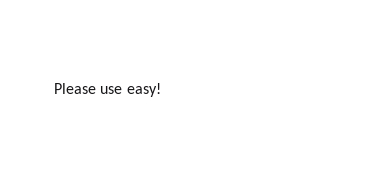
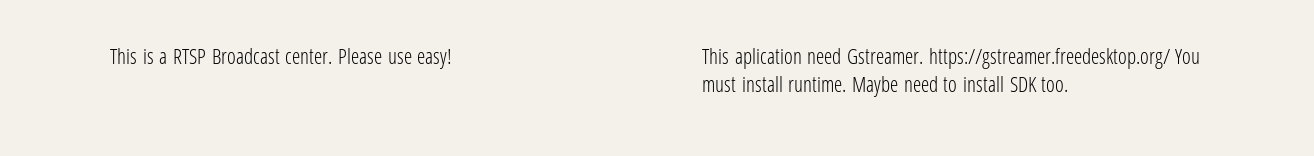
[54,83,161,97] Please use easy! -> [110,48,453,69] [702,48,1201,69] [702,76,1069,97] This is a RTSP Broadcast center. Please use easy! // This aplication need Gstreamer. https://gstreamer.freedesktop.org/ You must install runtime. Maybe need to install SDK too.

